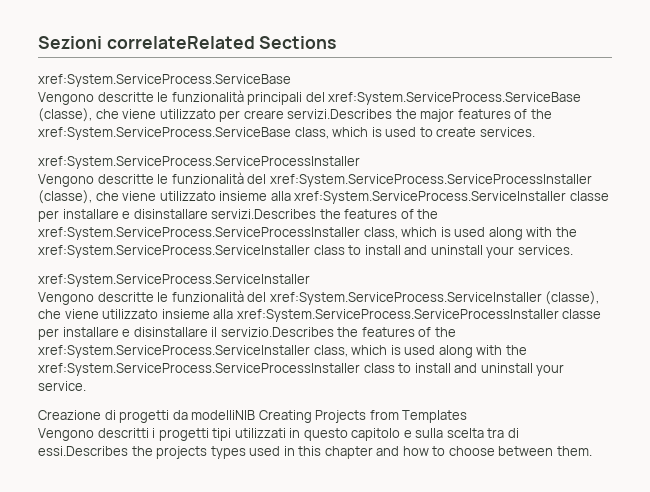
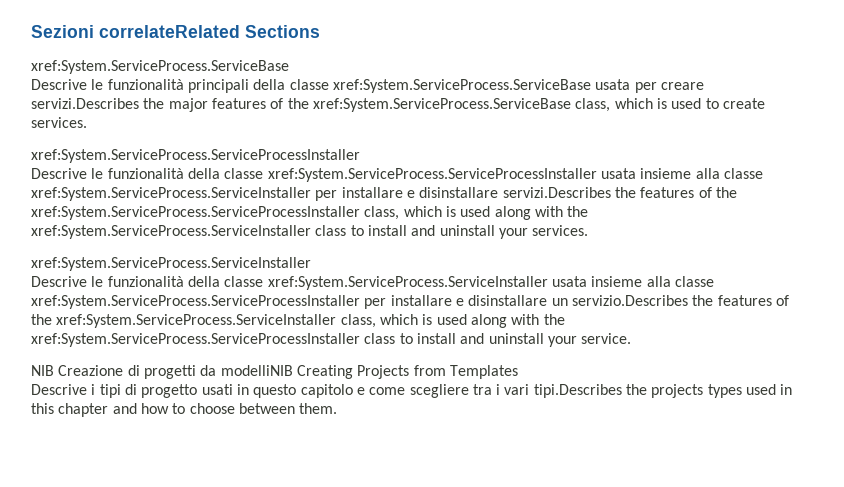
[38,92,154,105] Vengono descritte -> [31,79,87,90] Descrive
[305,92,582,105] [38,108,216,122] del xref:System.ServiceProcess.ServiceBase (classe), che viene utilizzato -> [253,79,631,93] della classe xref:System.ServiceProcess.ServiceBase usata
[38,172,592,187] [38,190,609,204] Vengono descritte le funzionalità del xref:System.ServiceProcess.ServiceProcessInstaller (classe), che viene utilizzato insieme alla xref:System.ServiceProcess.ServiceInstaller classe -> [31,168,763,182] [31,187,311,201] Descrive le funzionalità della classe xref:System.ServiceProcess.ServiceProcessInstaller usata insieme alla classe xref:System.ServiceProcess.ServiceInstaller
[38,290,600,305] [38,309,602,322] [38,327,218,340] Vengono descritte le funzionalità del xref:System.ServiceProcess.ServiceInstaller (classe), che viene utilizzato insieme alla xref:System.ServiceProcess.ServiceProcessInstaller classe per installare e disinstallare il -> [31,276,714,290] [31,295,568,309] Descrive le funzionalità della classe xref:System.ServiceProcess.ServiceInstaller usata insieme alla classe xref:System.ServiceProcess.ServiceProcessInstaller per installare e disinstallare un
(86, 386) none -> [31,365,54,376] NIB
[38,428,519,441] [38,446,128,456] Vengono descritti i progetti tipi utilizzati in questo capitolo e sulla scelta tra di essi.Describes -> [31,384,622,398] Descrive i tipi di progetto usati in questo capitolo e come scegliere tra i vari tipi.Describes

